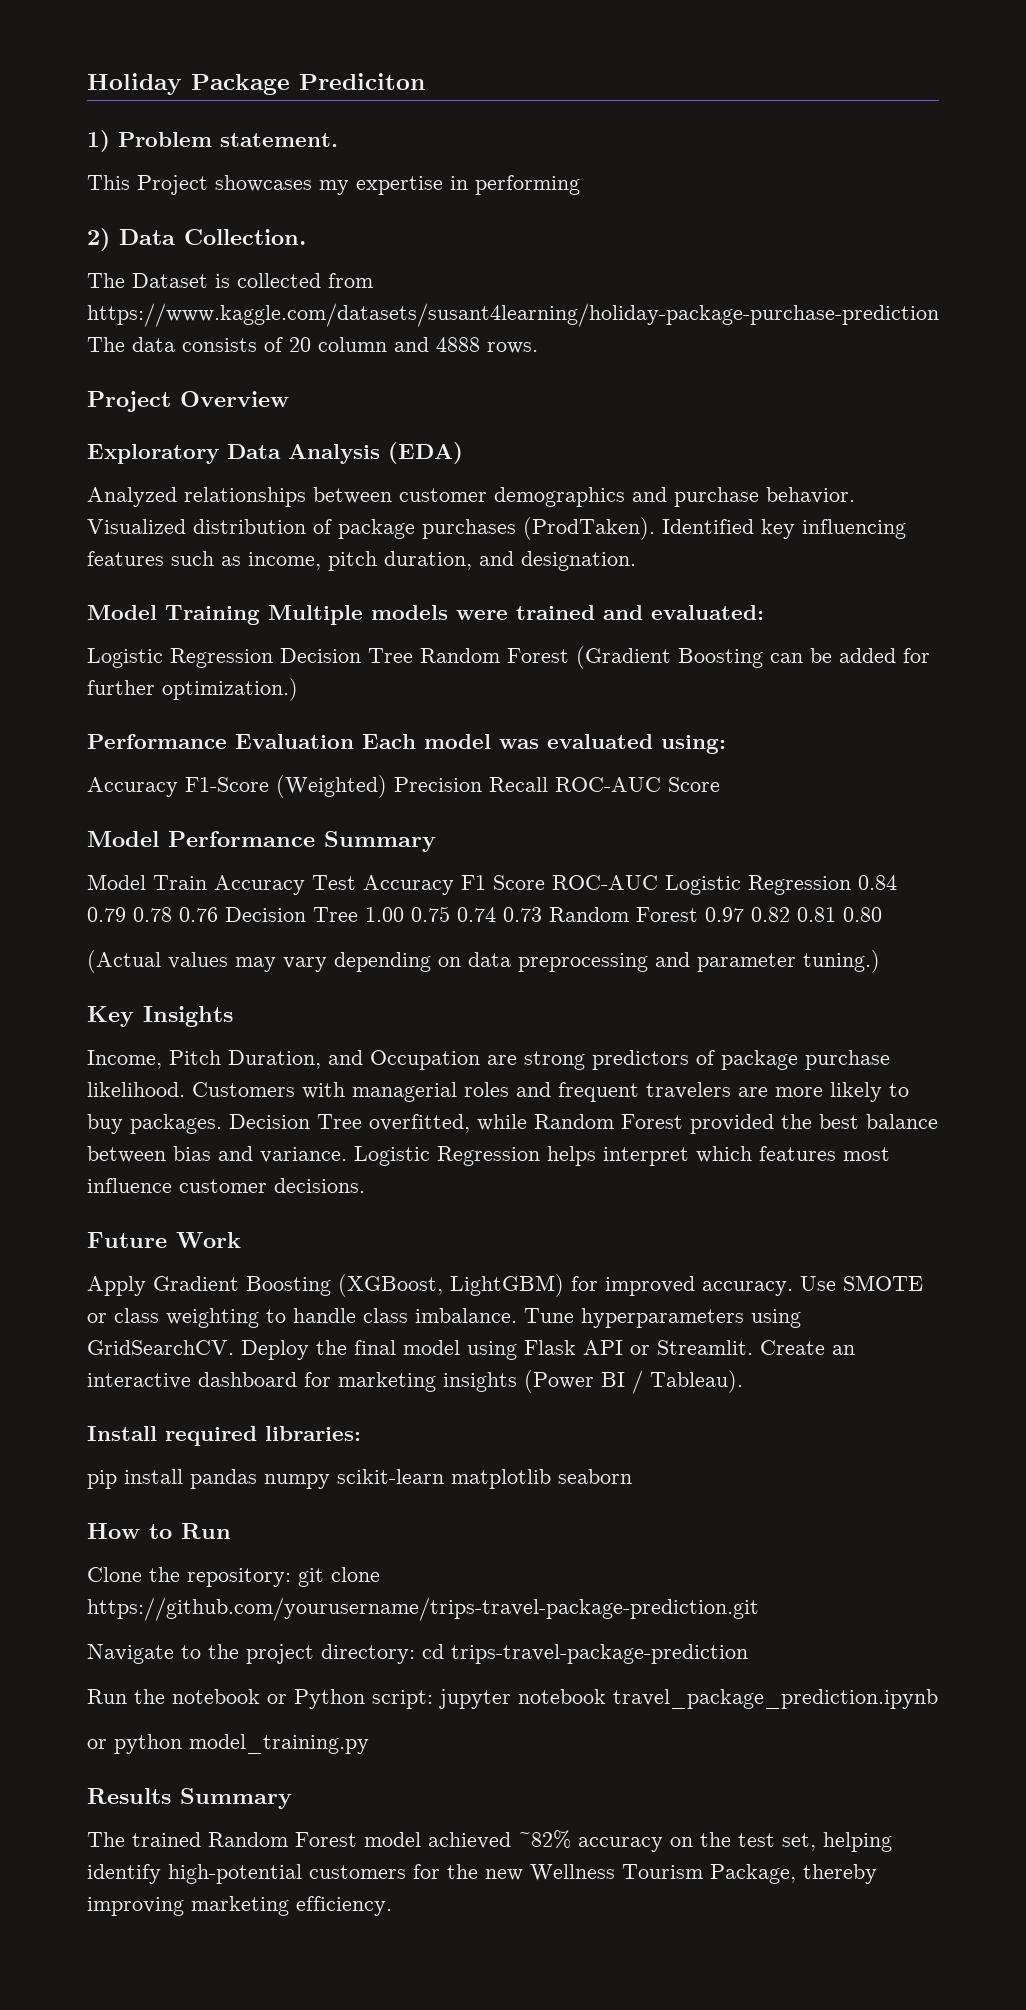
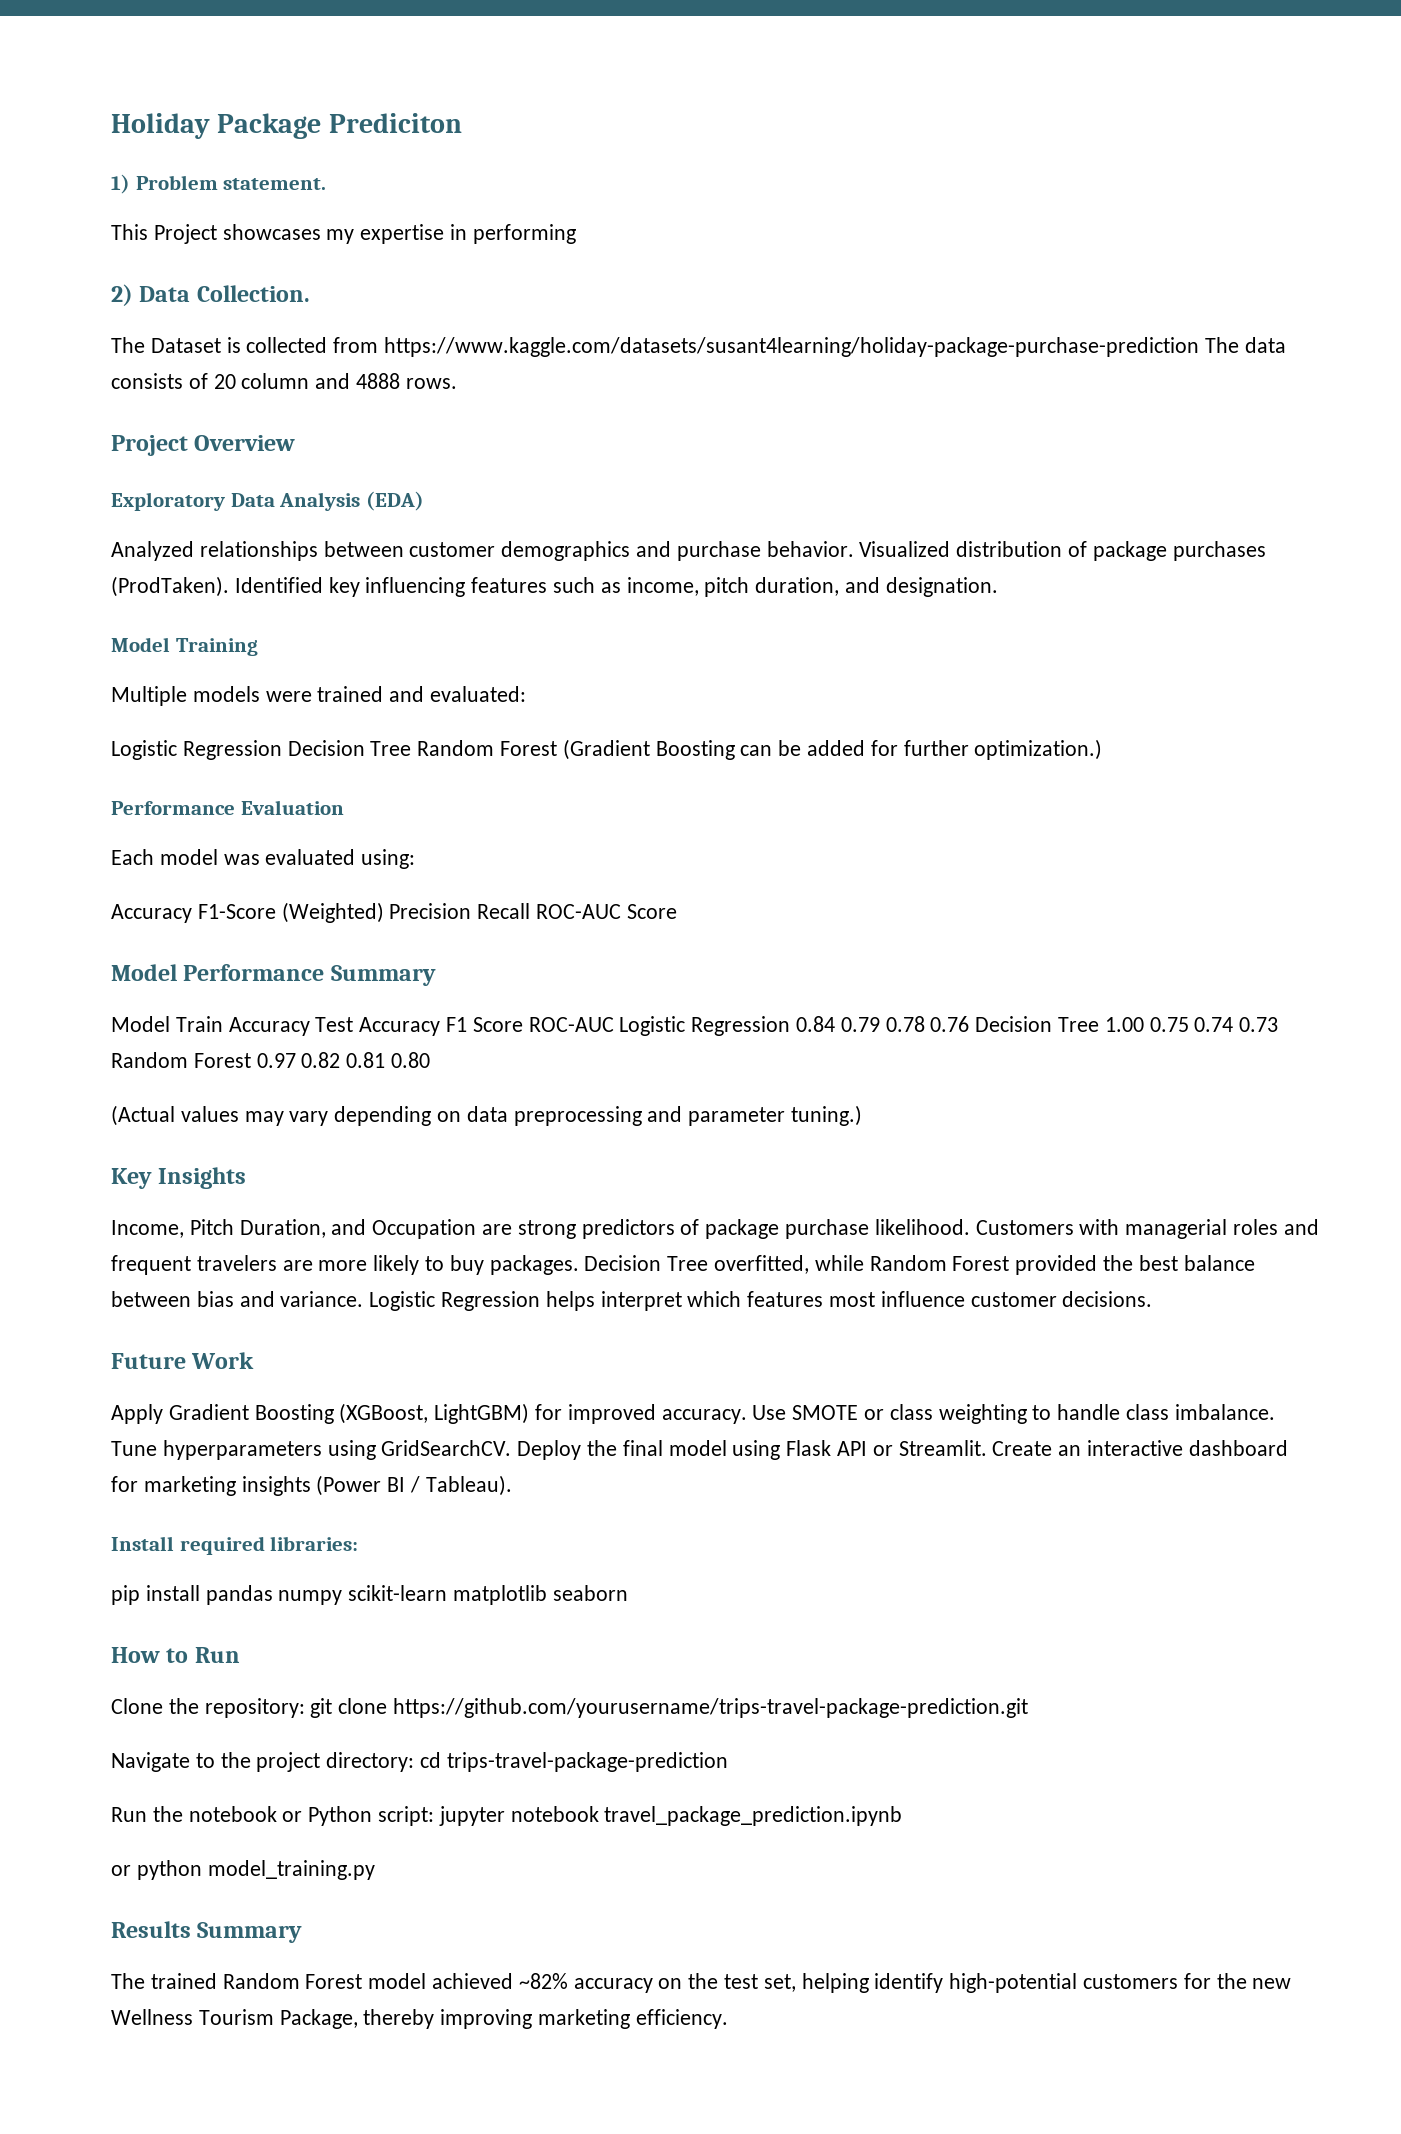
(260, 615) none -> (258, 647) //
(354, 741) none -> (344, 807) //

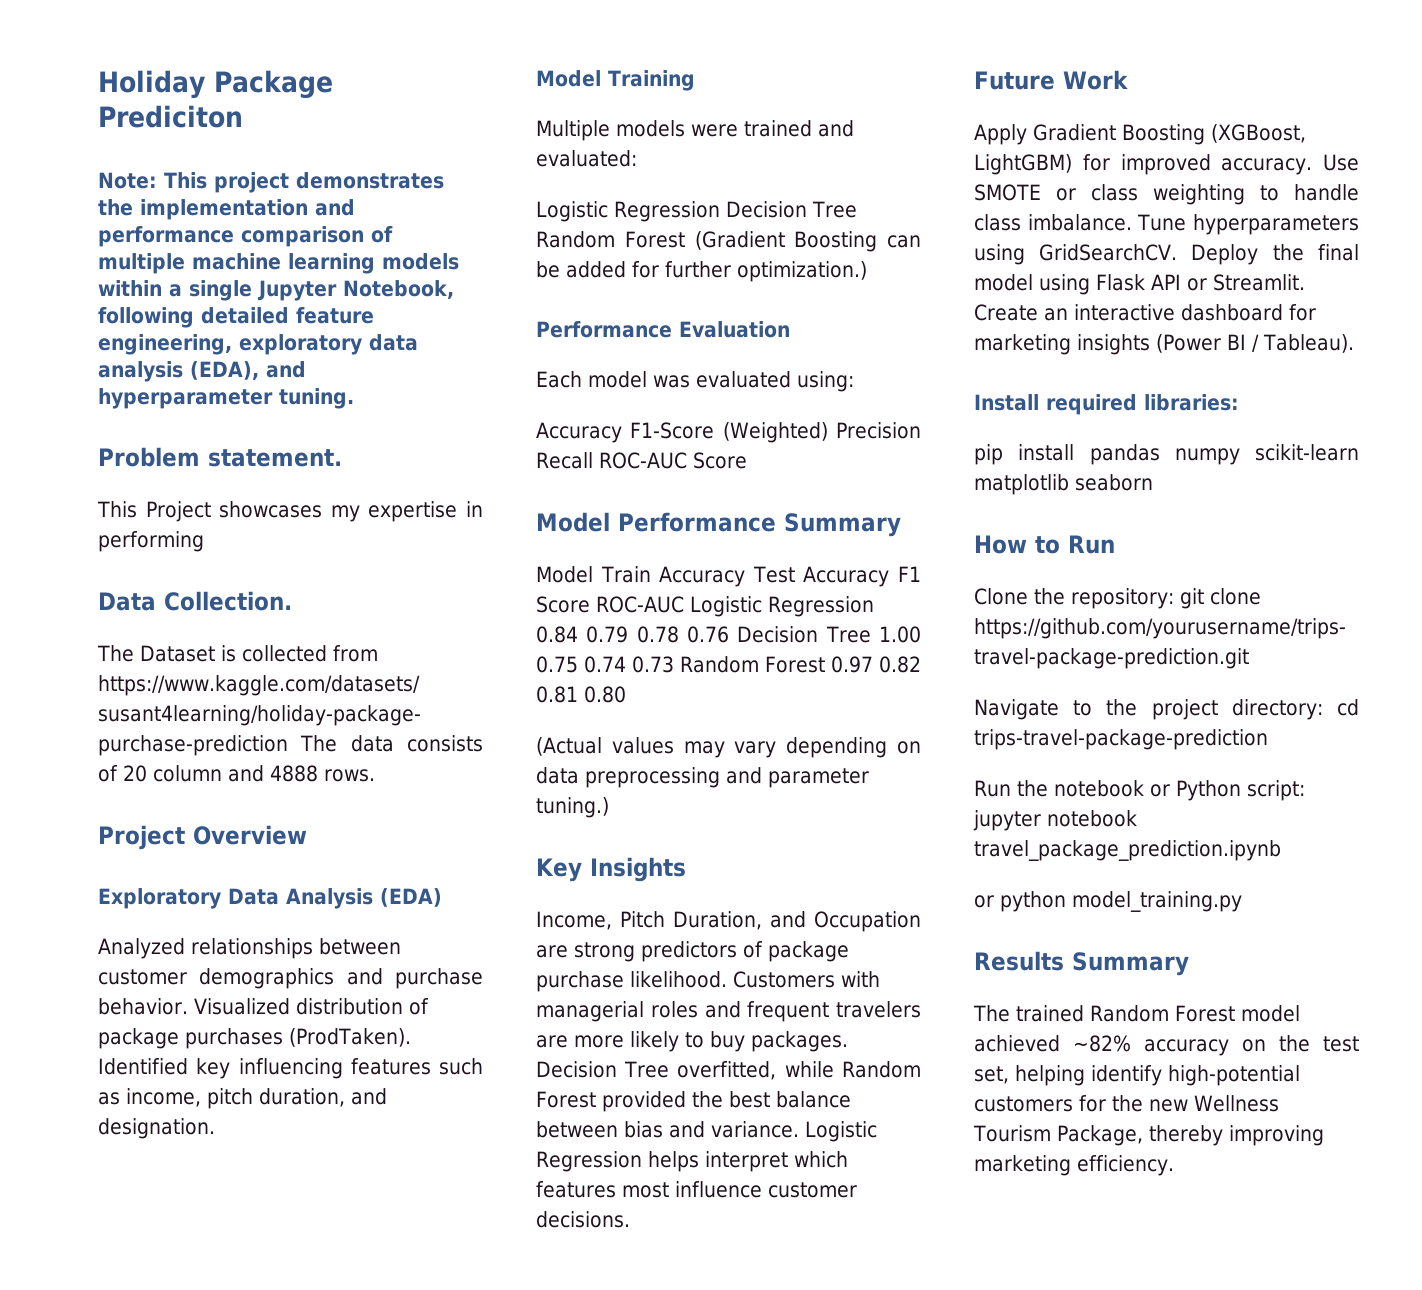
[111,174,130,194] 1) -> [98,172,444,193] [98,199,355,220] [98,226,393,247] [98,253,459,274] [98,280,454,301] [98,307,374,328] [98,334,418,355] [98,361,306,382] [98,388,354,409] Note: This project demonstrates the implementation and performance comparison of multiple machine learning models within a single Jupyter Notebook, following detailed feature engineering, exploratory data analysis (EDA), and hyperparameter tuning. //
[111,284,133,306] 2) -> (204, 541) none

